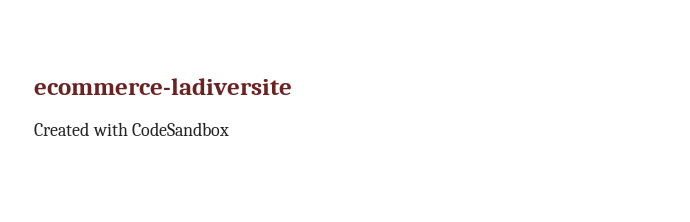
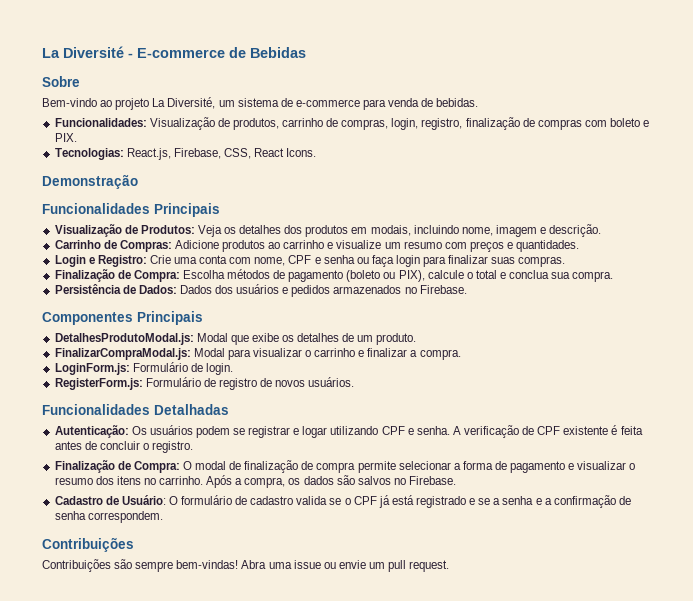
[34,78,292,95] [34,122,230,136] ecommerce-ladiversite // Created with CodeSandbox -> [42,46,306,58] [42,76,80,87] [42,97,479,110] [54,117,650,130] [54,133,77,142] [54,148,317,160] [42,174,138,189] [42,203,220,217] [54,224,602,237] [54,240,580,252] [54,255,566,267] [54,269,614,282] [54,284,467,297] [42,311,203,325] [54,333,417,345] [54,348,461,360] [54,362,233,375] [54,377,355,390] [42,404,229,415] [54,425,643,438] [54,441,194,453] [54,460,636,473] [54,475,457,488] [54,495,631,508] [54,511,163,523] [42,537,134,552] [42,559,450,572] La Diversité - E-commerce de Bebidas // Sobre // Bem-vindo ao projeto La Diversité, um sistema de e-commerce para venda de bebidas. // Funcionalidades: Visualização de produtos, carrinho de compras, login, registro, finalização de compras com boleto e PIX. // Tecnologias: React.js, Firebase, CSS, React Icons. // Demonstração // Funcionalidades Principais // Visualização de Produtos: Veja os detalhes dos produtos em modais, incluindo nome, imagem e descrição. // Carrinho de Compras: Adicione produtos ao carrinho e visualize um resumo com preços e quantidades. // Login e Registro: Crie uma conta com nome, CPF e senha ou faça login para finalizar suas compras. // Finalização de Compra: Escolha métodos de pagamento (boleto ou PIX), calcule o total e conclua sua compra. // Persistência de Dados: Dados dos usuários e pedidos armazenados no Firebase. // Componentes Principais // DetalhesProdutoModal.js: Modal que exibe os detalhes de um produto. // FinalizarCompraModal.js: Modal para visualizar o carrinho e finalizar a compra. // LoginForm.js: Formulário de login. // RegisterForm.js: Formulário de registro de novos usuários. // Funcionalidades Detalhadas // Autenticação: Os usuários podem se registrar e logar utilizando CPF e senha. A verificação de CPF existente é feita antes de concluir o registro. // Finalização de Compra: O modal de finalização de compra permite selecionar a forma de pagamento e visualizar o resumo dos itens no carrinho. Após a compra, os dados são salvos no Firebase. // Cadastro de Usuário: O formulário de cadastro valida se o CPF já está registrado e se a senha e a confirmação de senha correspondem. // Contribuições // Contribuições são sempre bem-vindas! Abra uma issue ou envie um pull request.

